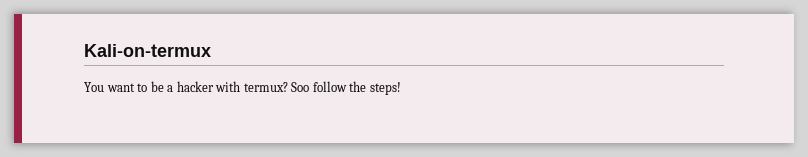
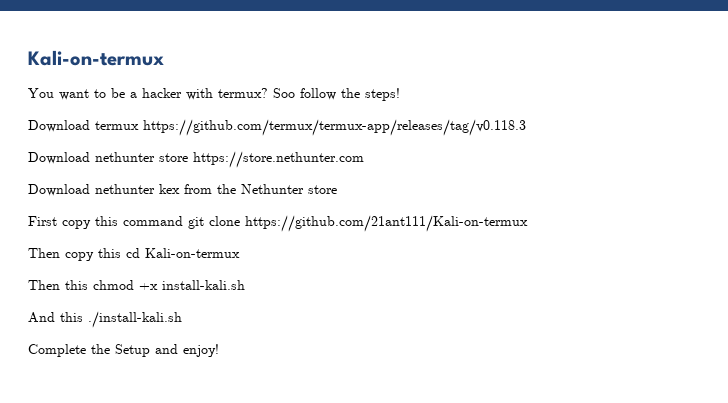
(401, 88) none -> [28,119,526,136] [28,151,364,168] [28,184,337,196] [28,215,528,232] [28,248,240,261] [28,280,245,290] [28,311,182,328] [28,344,219,357] // Download termux https://github.com/termux/termux-app/releases/tag/v0.118.3 // Download nethunter store https://store.nethunter.com // Download nethunter kex from the Nethunter store // First copy this command git clone https://github.com/21ant111/Kali-on-termux // Then copy this cd Kali-on-termux // Then this chmod +x install-kali.sh // And this ./install-kali.sh // Complete the Setup and enjoy!

